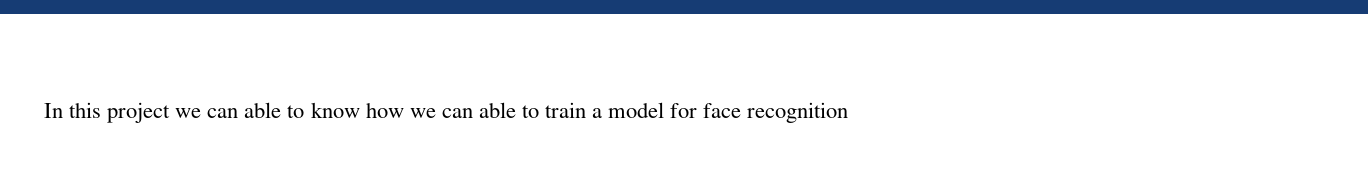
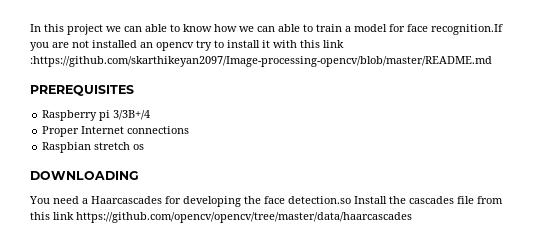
[747,102,849,123] recognition -> [431,24,503,35] [30,40,344,51] [30,56,492,67] [30,85,134,96] [42,110,151,121] [42,126,190,137] [42,142,145,153] [30,171,139,180] [29,196,503,207] [30,212,412,223] recognition.If you are not installed an opencv try to install it with this link :https://github.com/skarthikeyan2097/Image-processing-opencv/blob/master/README.md // PREREQUISITES // Raspberry pi 3/3B+/4 // Proper Internet connections // Raspbian stretch os // DOWNLOADING // You need a Haarcascades for developing the face detection.so Install the cascades file from this link https://github.com/opencv/opencv/tree/master/data/haarcascades

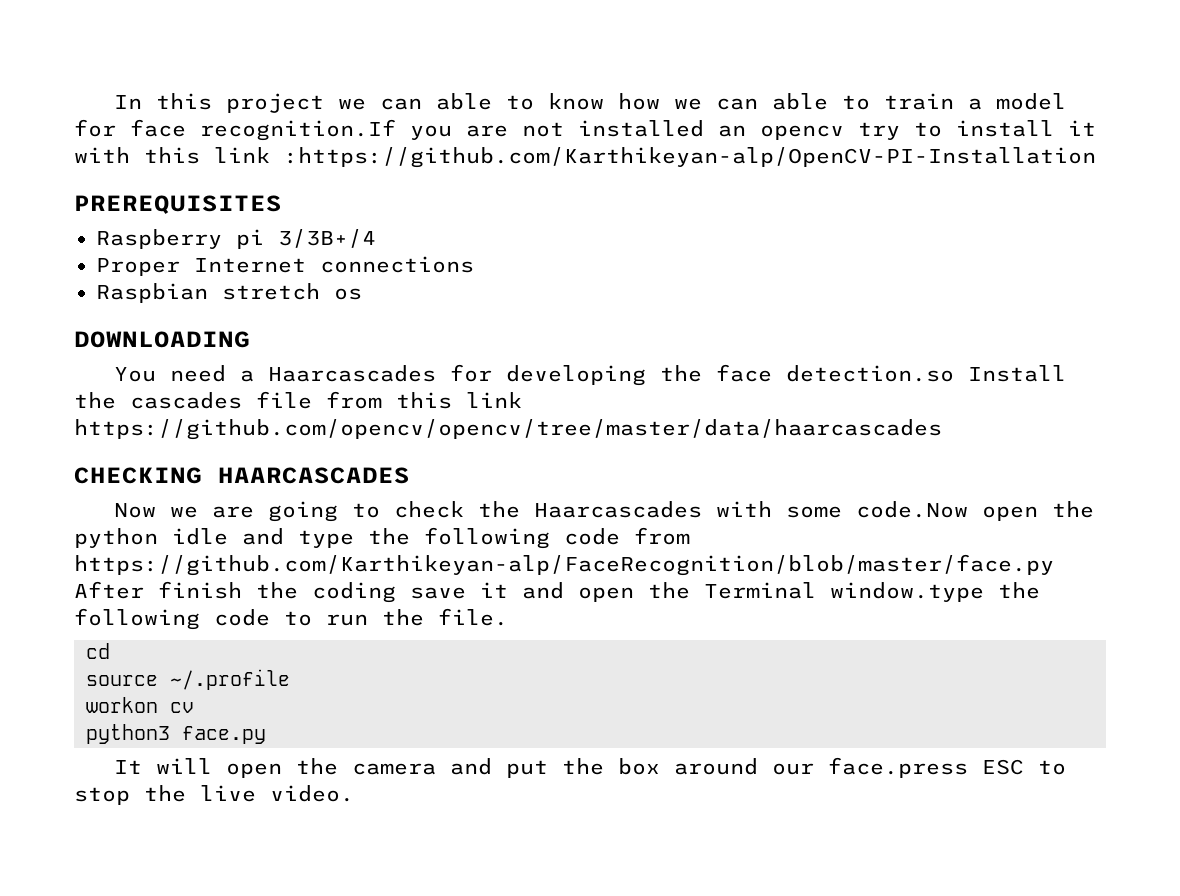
[30,56,492,67] :https://github.com/skarthikeyan2097/Image-processing-opencv/blob/master/README.md -> [284,147,1096,168] :https://github.com/Karthikeyan-alp/OpenCV-PI-Installation
(412, 217) none -> [74,467,410,484] [114,501,1095,522] [74,527,690,549] [74,554,1054,576] [74,581,1040,603] [74,608,508,630] [86,643,110,659] [86,669,290,690] [86,697,194,713] [86,724,266,744] [114,757,1067,778] [74,785,354,805] // CHECKING HAARCASCADES // Now we are going to check the Haarcascades with some code.Now open the python idle and type the following code from https://github.com/Karthikeyan-alp/FaceRecognition/blob/master/face.py After finish the coding save it and open the Terminal window.type the following code to run the file. // cd // source ~/.profile // workon cv // python3 face.py // It will open the camera and put the box around our face.press ESC to stop the live video.

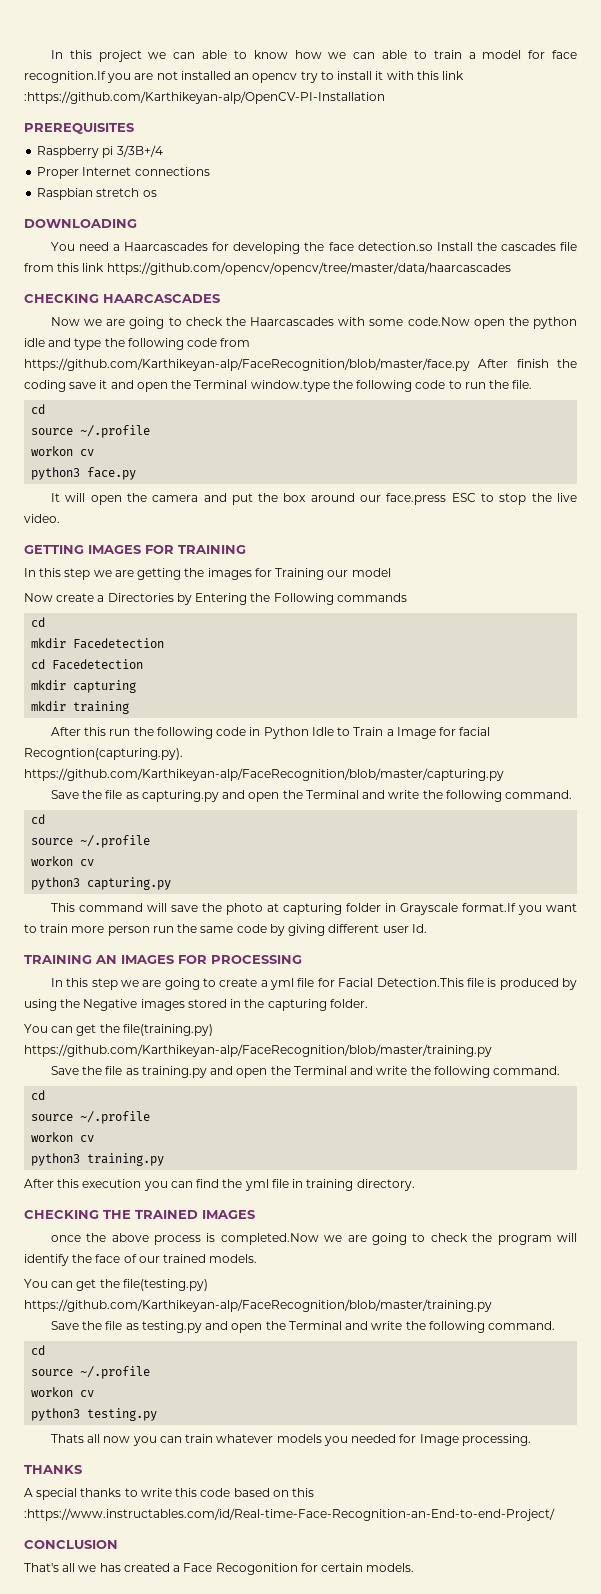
(354, 793) none -> [24,545,246,554] [24,568,391,580] [24,593,407,605] [31,617,46,627] [31,638,165,649] [31,659,144,670] [31,680,137,693] [31,701,130,714] [50,727,491,739] [24,748,183,760] [24,768,504,781] [50,790,573,802] [31,814,46,824] [31,835,151,848] [31,856,95,866] [31,877,172,890] [50,903,577,915] [24,924,427,936] [24,955,302,964] [50,978,577,990] [24,999,368,1011] [24,1024,213,1036] [24,1044,492,1057] [50,1066,561,1078] [31,1090,46,1100] [31,1111,151,1124] [31,1132,95,1142] [31,1153,165,1166] [24,1179,415,1191] [24,1210,255,1219] [50,1233,578,1245] [24,1254,258,1266] [24,1279,208,1291] [24,1299,492,1312] [50,1321,556,1333] [31,1345,46,1355] [31,1366,151,1379] [31,1387,95,1397] [31,1408,158,1421] [50,1434,531,1446] [24,1465,82,1474] [24,1488,315,1500] [24,1508,555,1521] [24,1540,118,1549] [24,1563,415,1575] // GETTING IMAGES FOR TRAINING // In this step we are getting the images for Training our model // Now create a Directories by Entering the Following commands // cd // mkdir Facedetection // cd Facedetection // mkdir capturing // mkdir training // After this run the following code in Python Idle to Train a Image for facial Recogntion(capturing.py). https://github.com/Karthikeyan-alp/FaceRecognition/blob/master/capturing.py // Save the file as capturing.py and open the Terminal and write the following command. // cd // source ~/.profile // workon cv // python3 capturing.py // This command will save the photo at capturing folder in Grayscale format.If you want to train more person run the same code by giving different user Id. // TRAINING AN IMAGES FOR PROCESSING // In this step we are going to create a yml file for Facial Detection.This file is produced by using the Negative images stored in the capturing folder. // You can get the file(training.py) https://github.com/Karthikeyan-alp/FaceRecognition/blob/master/training.py // Save the file as training.py and open the Terminal and write the following command. // cd // source ~/.profile // workon cv // python3 training.py // After this execution you can find the yml file in training directory. // CHECKING THE TRAINED IMAGES // once the above process is completed.Now we are going to check the program will identify the face of our trained models. // You can get the file(testing.py) https://github.com/Karthikeyan-alp/FaceRecognition/blob/master/training.py // Save the file as testing.py and open the Terminal and write the following command. // cd // source ~/.profile // workon cv // python3 testing.py // Thats all now you can train whatever models you needed for Image processing. // THANKS // A special thanks to write this code based on this :https://www.instructables.com/id/Real-time-Face-Recognition-an-End-to-end-Project/ // CONCLUSION // That's all we has created a Face Recogonition for certain models.

